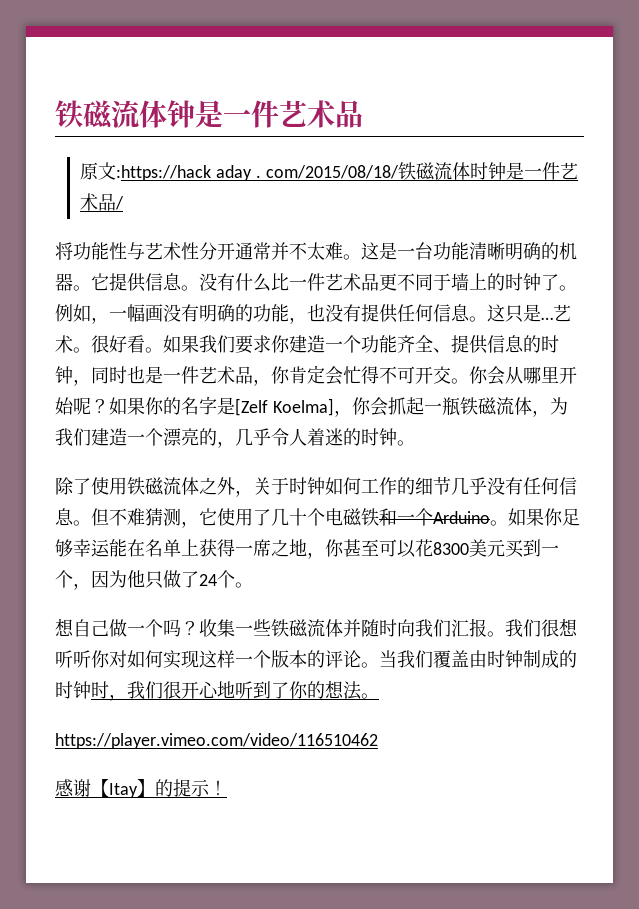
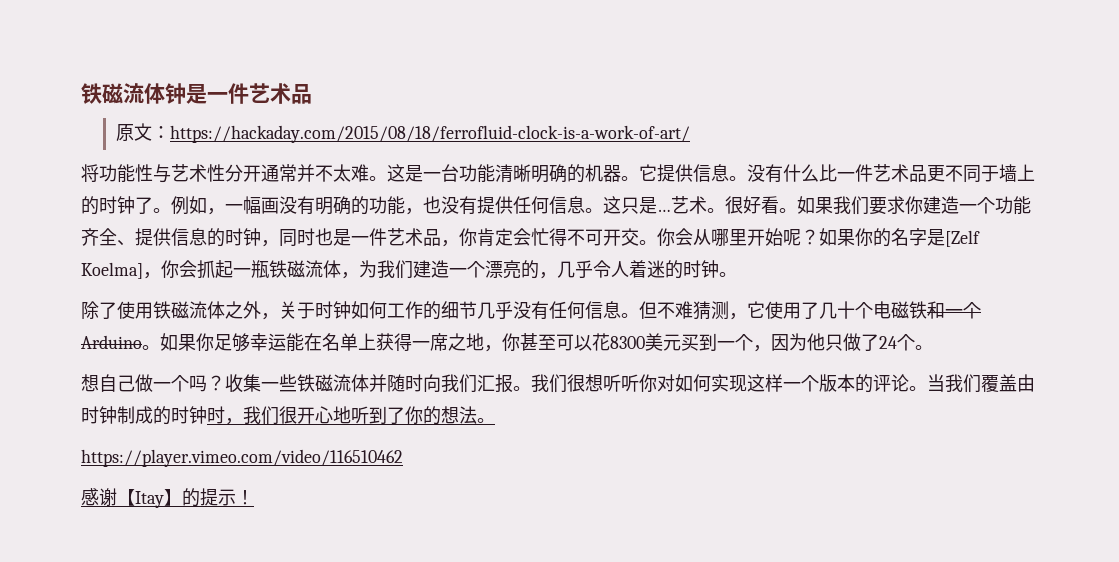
[116,162,578,181] [80,193,125,211] :https://hack aday . com/2015/08/18/铁磁流体时钟是一件艺术品/ -> [151,125,690,143] ：https://hackaday.com/2015/08/18/ferrofluid-clock-is-a-work-of-art/

